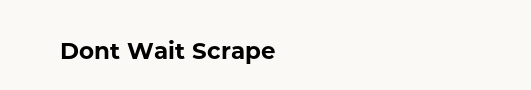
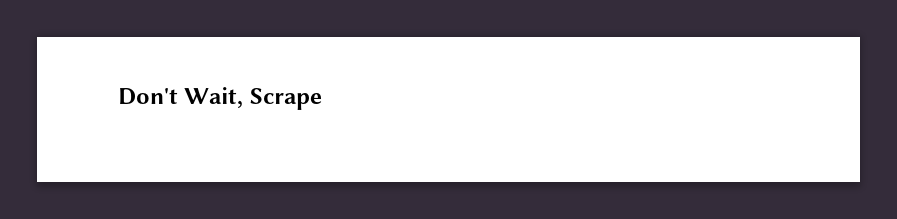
[60,40,185,59] Dont Wait -> [118,87,244,109] Don't Wait,

